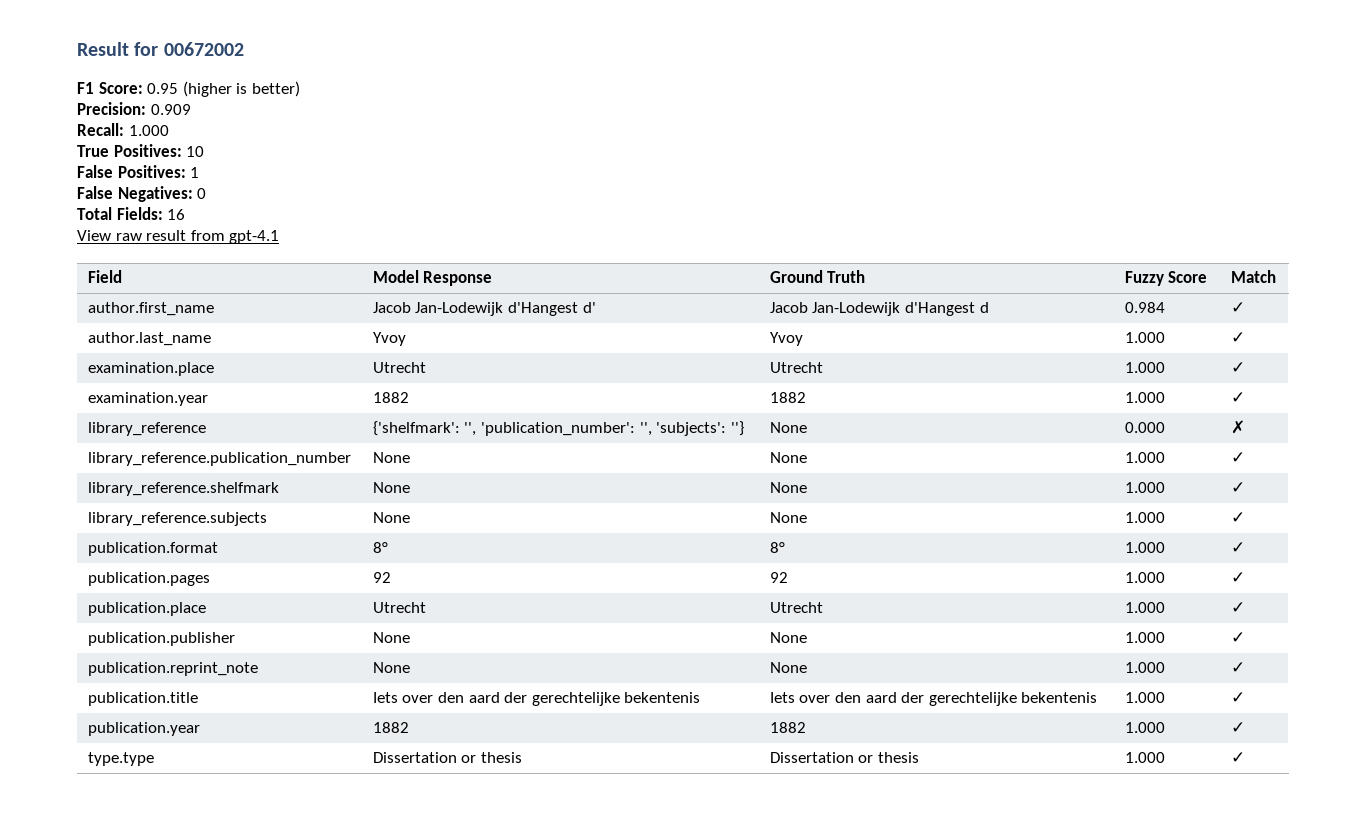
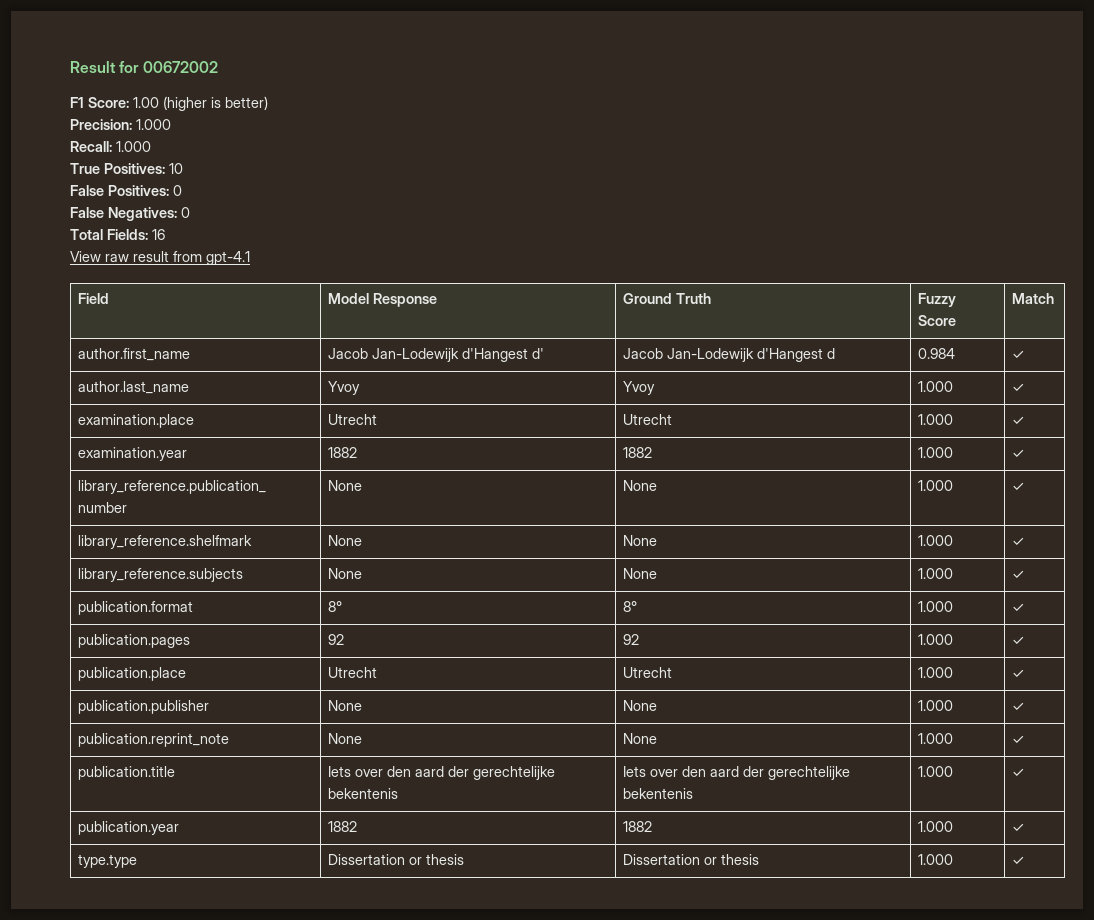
[147,83,179,94] 0.95 -> [133,97,159,108] 1.00
[150,104,191,115] 0.909 -> [136,119,171,130] 1.000
[190,167,200,178] 1 -> [173,185,182,196] 0
[87,422,206,436] [372,421,744,436] [769,422,807,433] [1124,422,1165,433] [1230,420,1245,434] // library_reference | {'shelfmark': '', 'publication_number': '', 'subjects': ''} | None | 0.000 | ✗ -> (1025, 453) none

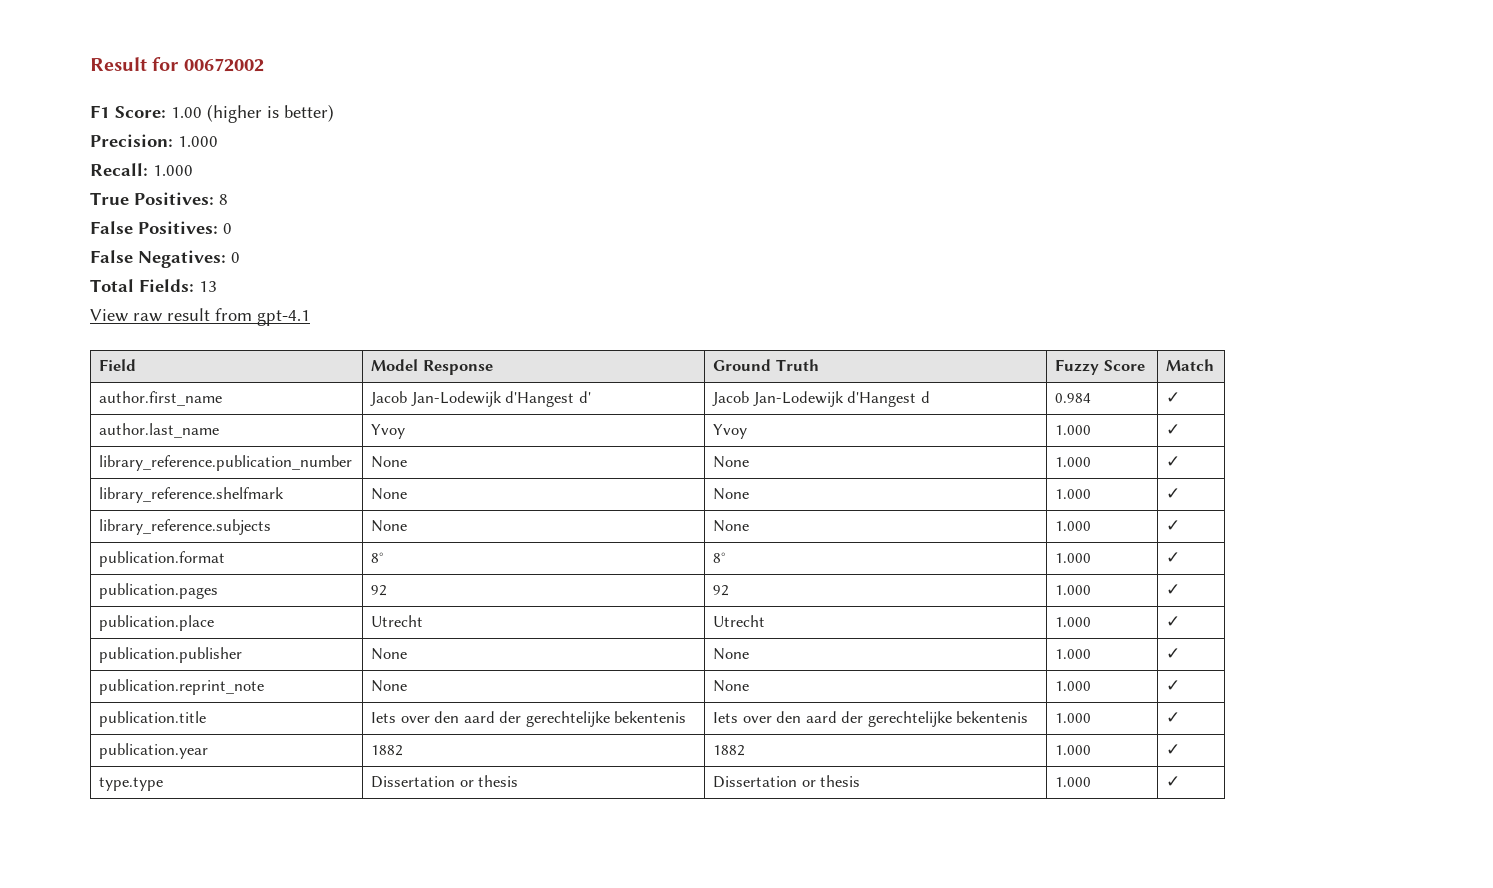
[169,163,183,174] 10 -> [219,194,228,205] 8
[152,229,165,240] 16 -> [199,281,217,292] 13
[78,414,195,428] [328,414,378,425] [623,414,673,425] [918,414,954,425] [1012,416,1025,425] [78,447,188,461] [328,447,358,458] [623,447,653,458] [918,447,954,458] [1012,449,1025,458] // examination.place | Utrecht | Utrecht | 1.000 | ✓ // examination.year | 1882 | 1882 | 1.000 | ✓ -> (1181, 429) none

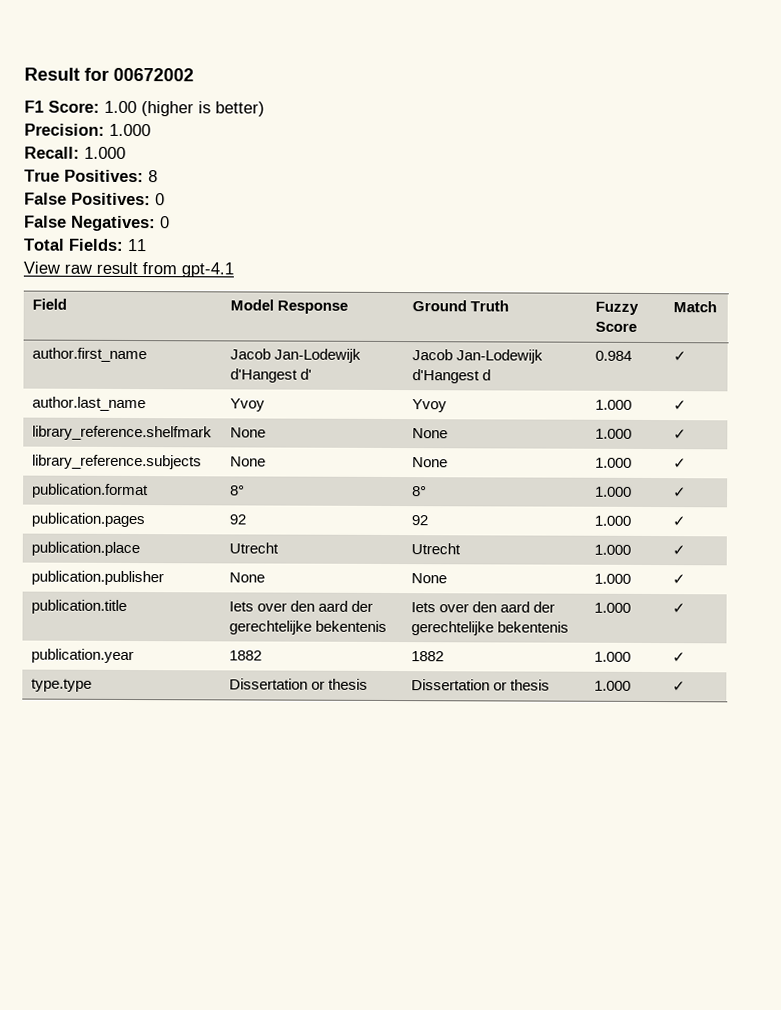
[199,281,217,292] 13 -> [127,238,147,252] 11
[99,455,353,471] [371,456,408,468] [713,456,750,468] [1055,457,1092,467] [1166,456,1181,467] // library_reference.publication_number | None | None | 1.000 | ✓ -> (688, 405) none
[99,679,265,695] [371,680,408,692] [713,680,750,692] [1055,681,1092,691] [1166,680,1181,691] // publication.reprint_note | None | None | 1.000 | ✓ -> (687, 579) none

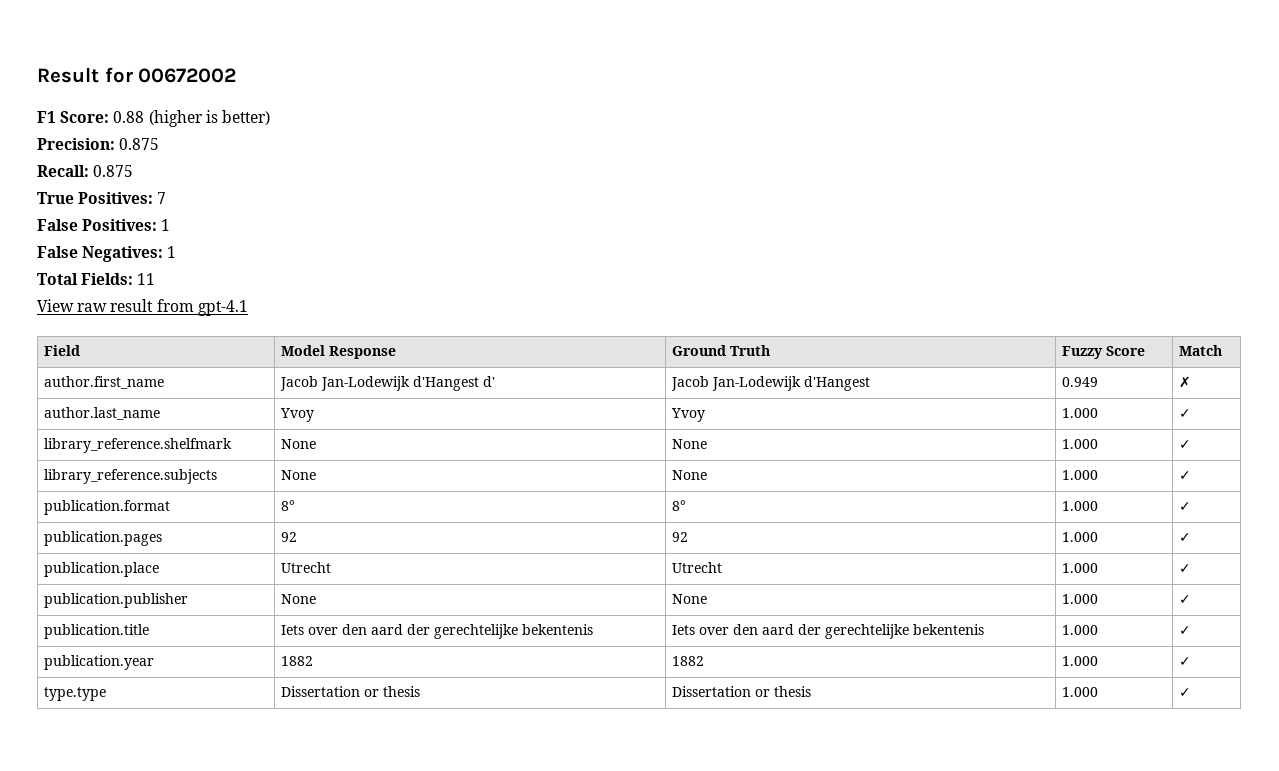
[104,100,137,114] 1.00 -> [113,111,145,123] 0.88
[109,123,151,137] 1.000 -> [119,138,160,150] 0.875
[84,146,126,159] 1.000 -> [93,165,134,177] 0.875
[148,170,158,183] 8 -> [157,192,167,204] 7
[155,193,165,206] 0 -> [161,219,171,231] 1
[160,216,170,229] 0 -> [167,246,177,258] 1
[482,369,492,381] [595,350,633,361] [673,351,688,362] d | 0.984 | ✓ -> [1062,377,1099,387] [1179,376,1192,388] | 0.949 | ✗

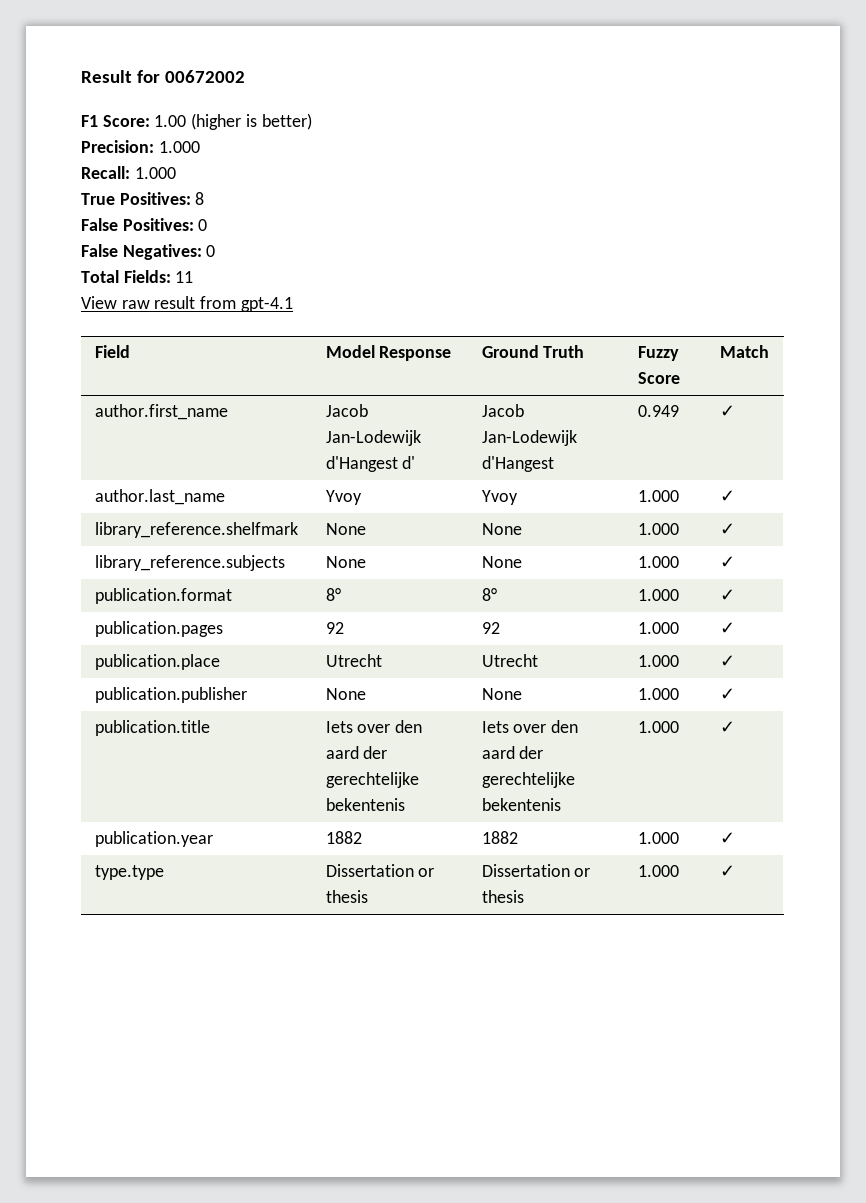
[113,111,145,123] 0.88 -> [154,115,187,127] 1.00
[119,138,160,150] 0.875 -> [158,141,200,153] 1.000
[93,165,134,177] 0.875 -> [134,167,176,179] 1.000
[157,192,167,204] 7 -> [195,192,205,205] 8
[161,219,171,231] 1 -> [198,219,208,231] 0
[167,246,177,258] 1 -> [206,245,216,257] 0
[1179,376,1192,388] ✗ -> [719,405,735,417] ✓

